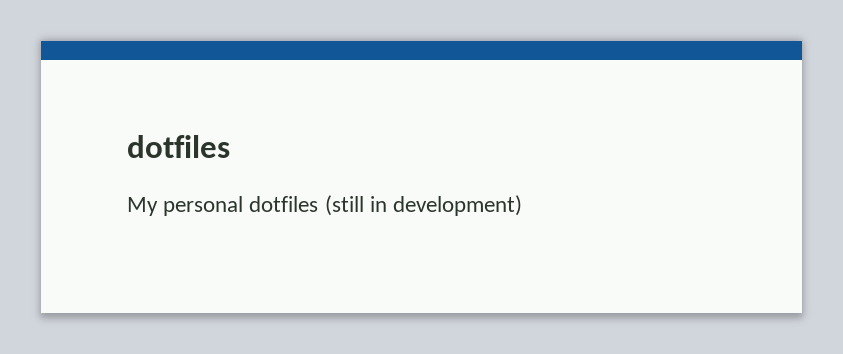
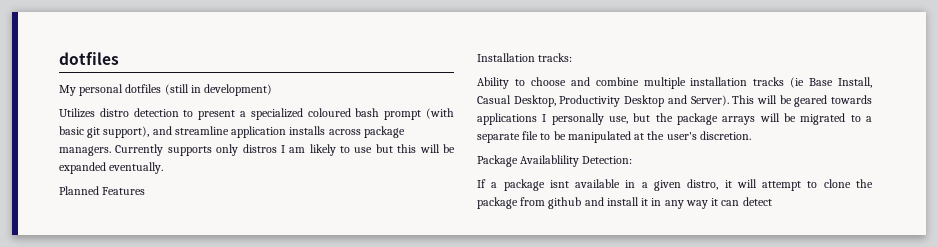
(523, 205) none -> [59,108,455,120] [59,126,405,138] [59,144,455,156] [59,162,164,174] [59,186,146,195] [477,53,573,62] [477,77,872,89] [477,95,872,107] [477,113,872,125] [477,131,751,143] [477,155,633,167] [477,179,873,191] [477,197,772,209] // Utilizes distro detection to present a specialized coloured bash prompt (with basic git support), and streamline application installs across package managers. Currently supports only distros I am likely to use but this will be expanded eventually. // Planned Features // Installation tracks: // Ability to choose and combine multiple installation tracks (ie Base Install, Casual Desktop, Productivity Desktop and Server). This will be geared towards applications I personally use, but the package arrays will be migrated to a separate file to be manipulated at the user's discretion. // Package Availablility Detection: // If a package isnt available in a given distro, it will attempt to clone the package from github and install it in any way it can detect

